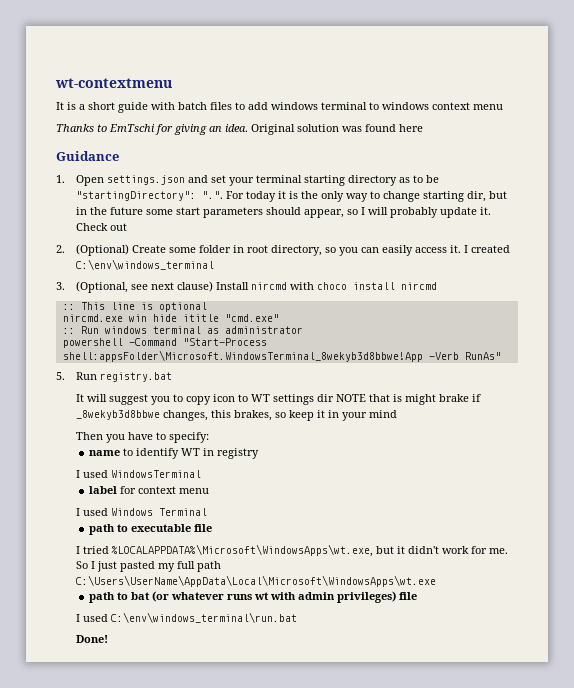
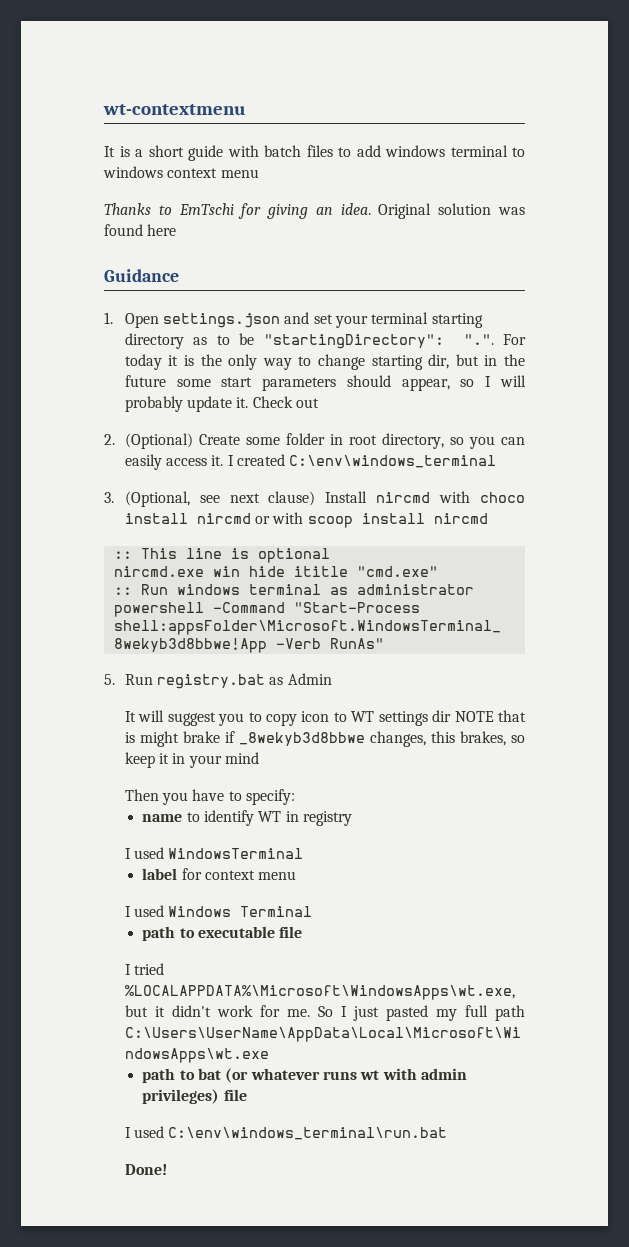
(438, 286) none -> [255,512,488,528] or with scoop install nircmd
(173, 377) none -> [269,673,332,685] as Admin

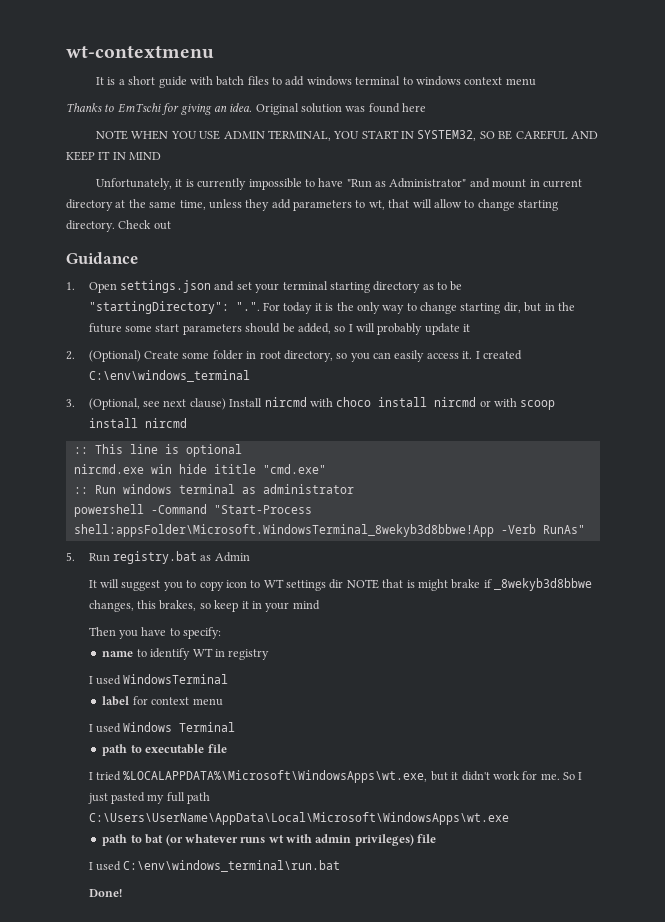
(177, 230) none -> [96,130,598,141] [66,151,162,161] [96,178,582,190] [66,199,558,211] [66,220,171,232] // NOTE WHEN YOU USE ADMIN TERMINAL, YOU START IN SYSTEM32, SO BE CAREFUL AND KEEP IT IN MIND // Unfortunately, it is currently impossible to have "Run as Administrator" and mount in current directory at the same time, unless they add parameters to wt, that will allow to change starting directory. Check out
[401,378,450,391] appear, -> [282,323,331,334] be added,
[236,396,320,408] it. Check out -> [463,324,471,332] it

